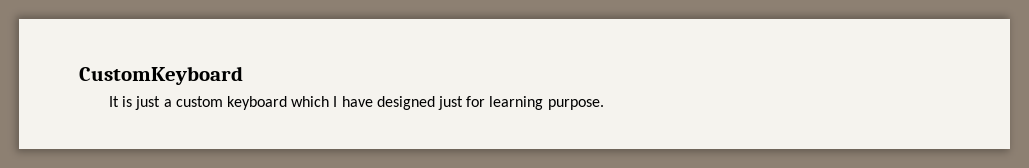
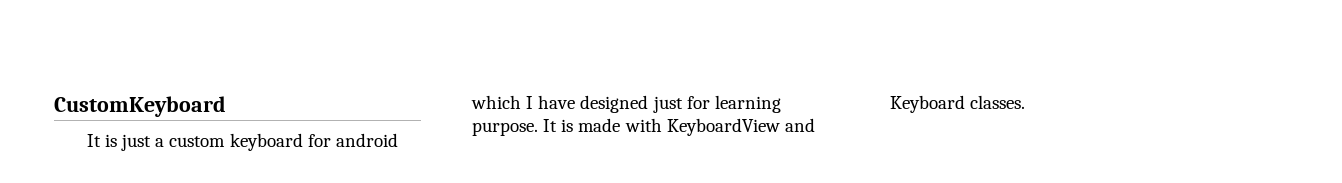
(288, 103) none -> [307,133,398,147] for android
(604, 104) none -> [543,118,815,136] [890,95,1026,113] It is made with KeyboardView and Keyboard classes.

